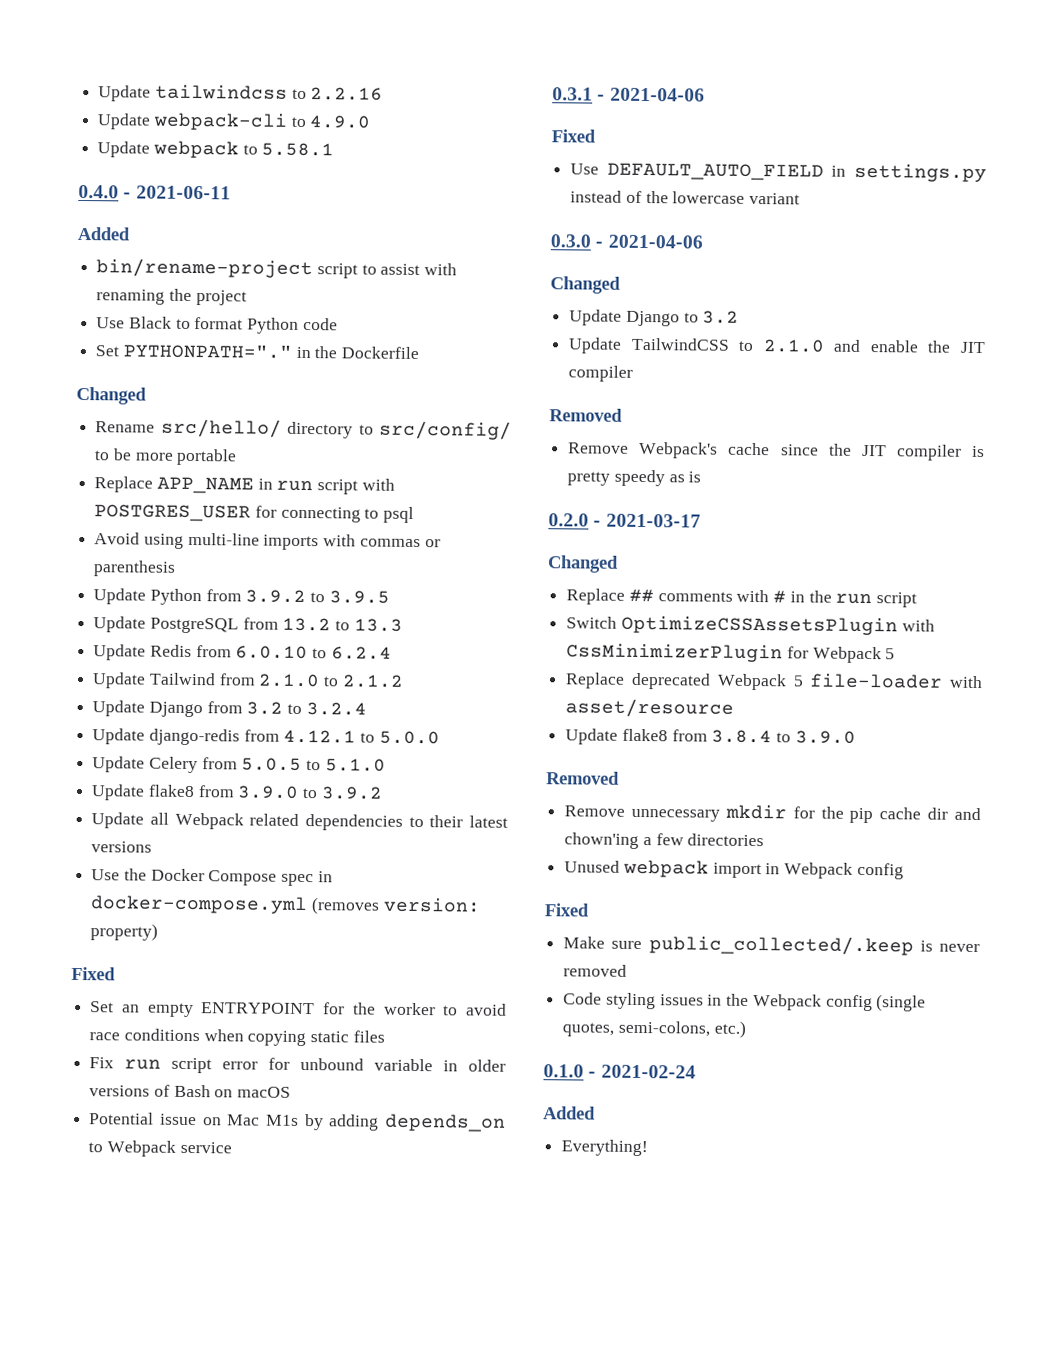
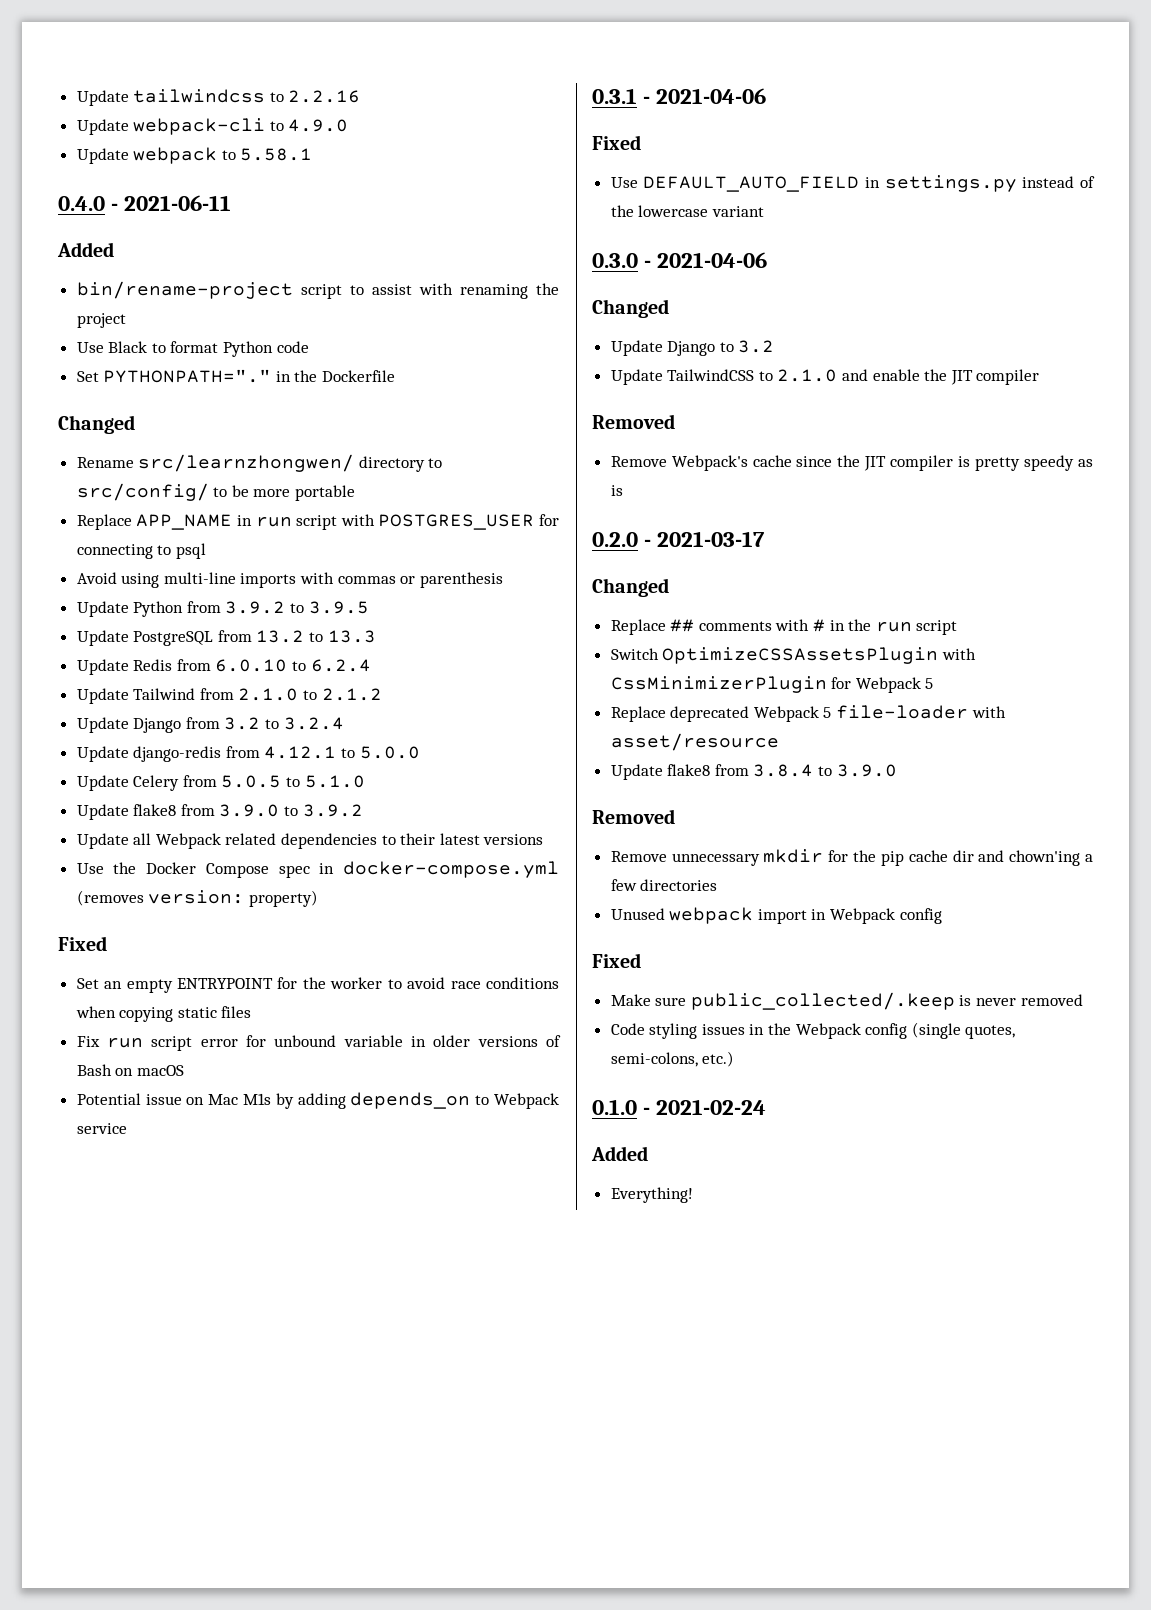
[160,418,282,438] src/hello/ -> [138,454,355,472] src/learnzhongwen/

